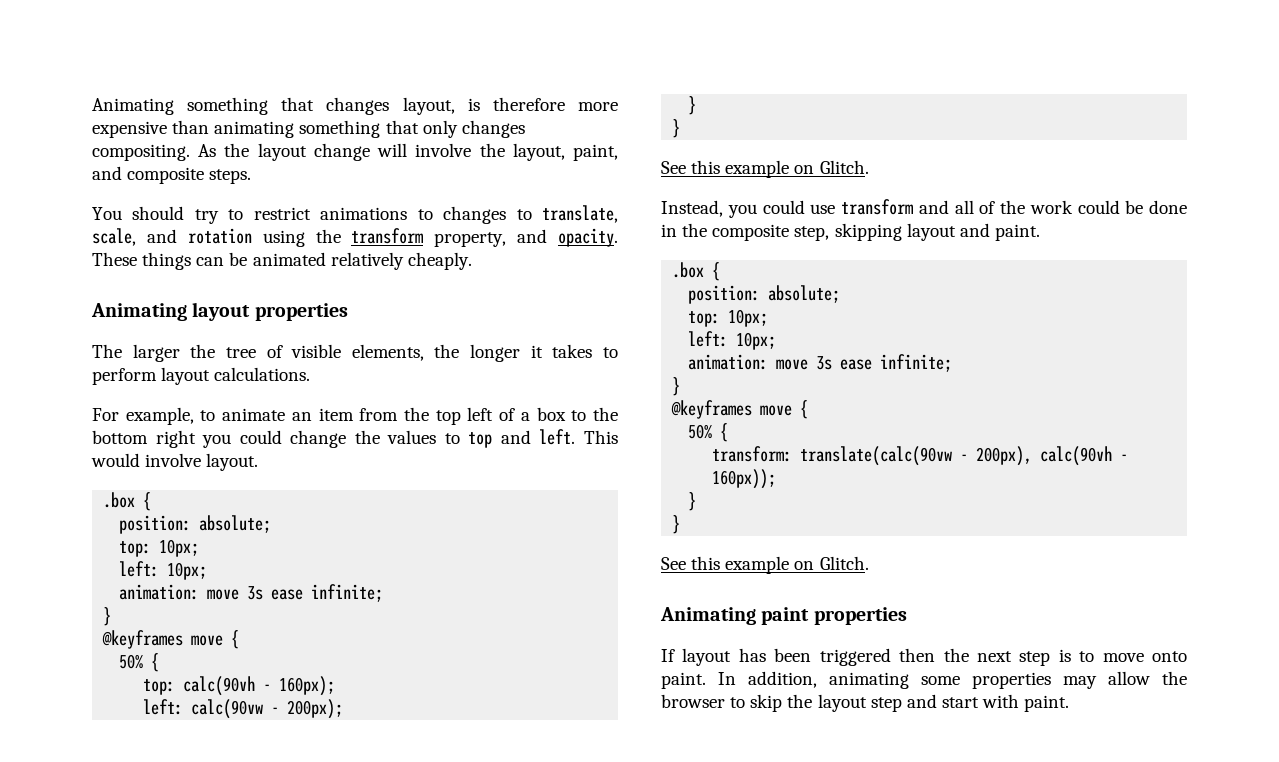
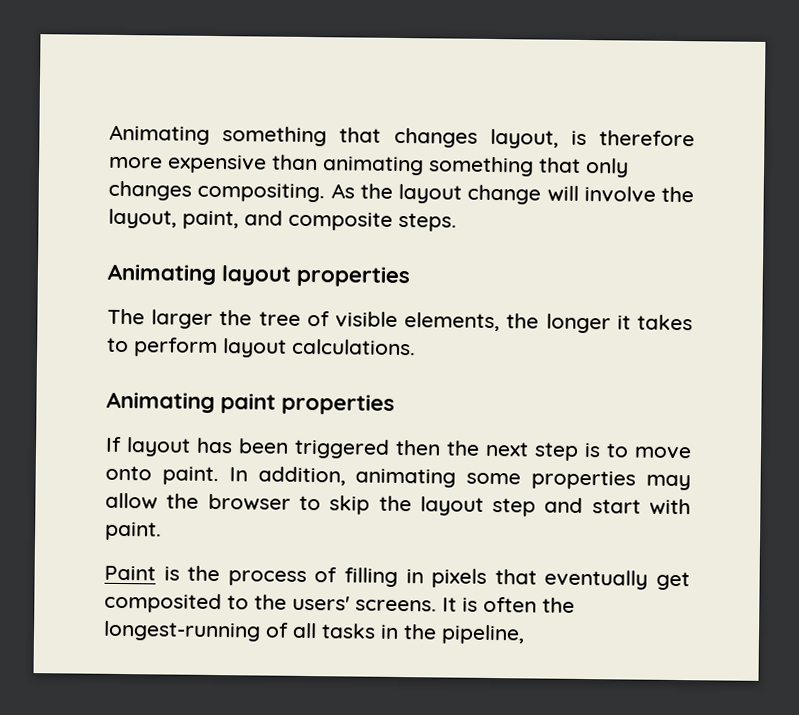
[92,205,618,224] [92,228,618,247] [92,252,472,270] // You should try to restrict animations to changes to translate, scale, and rotation using the transform property, and opacity. These things can be animated relatively cheaply. -> (457, 222) none
[92,407,619,425] [92,429,618,448] [91,453,259,471] [103,492,152,511] [119,515,272,534] [119,539,200,557] [119,561,208,580] [119,584,384,602] [103,607,112,626] [102,630,240,649] [119,653,160,672] [143,676,336,696] [143,699,344,719] [688,96,697,115] [672,119,681,138] [661,160,869,178] [661,199,1187,218] [661,223,1040,241] [672,262,721,281] [688,285,841,304] [688,309,769,327] [688,331,777,350] [688,354,953,372] [672,377,681,396] [671,400,809,419] [688,423,729,442] [712,446,1129,466] [712,469,777,489] [688,492,697,511] [672,515,681,534] [661,556,869,574] // For example, to animate an item from the top left of a box to the bottom right you could change the values to top and left. This would involve layout. // .box { // position: absolute; // top: 10px; // left: 10px; // animation: move 3s ease infinite; // } // @keyframes move { // 50% { // top: calc(90vh - 160px); // left: calc(90vw - 200px); // } // } // See this example on Glitch. // Instead, you could use transform and all of the work could be done in the composite step, skipping layout and paint. // .box { // position: absolute; // top: 10px; // left: 10px; // animation: move 3s ease infinite; // } // @keyframes move { // 50% { // transform: translate(calc(90vw - 200px), calc(90vh - 160px)); // } // } // See this example on Glitch. -> (416, 347) none
(1070, 703) none -> [104,565,691,591] [104,592,575,614] [103,620,525,645] // Paint is the process of filling in pixels that eventually get composited to the users' screens. It is often the longest-running of all tasks in the pipeline,

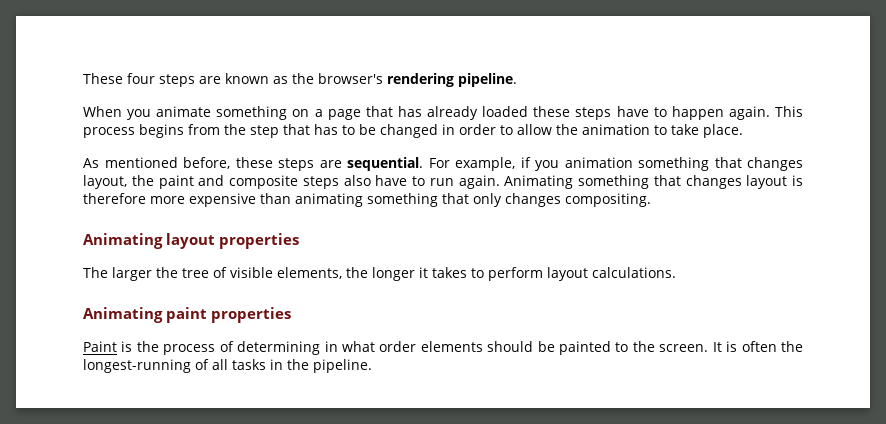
(109, 134) none -> [83,73,517,87] [83,106,804,120] [83,124,743,138] [83,157,803,171] [83,175,500,189] These four steps are known as the browser's rendering pipeline. // When you animate something on a page that has already loaded these steps have to happen again. This process begins from the step that has to be changed in order to allow the animation to take place. // As mentioned before, these steps are sequential. For example, if you animation something that changes layout, the paint and composite steps also have to run again.
[489,128,559,149] layout, -> [746,175,788,189] layout
[330,183,694,205] [108,208,457,232] As the layout change will involve the layout, paint, and composite steps. -> (651, 200) none
[105,436,692,461] [105,465,691,491] [105,492,691,517] [105,521,162,541] // If layout has been triggered then the next step is to move onto paint. In addition, animating some properties may allow the browser to skip the layout step and start with paint. -> (292, 315) none
[344,567,691,591] [104,592,437,614] filling in pixels that eventually get composited to the users' screens. -> [237,341,709,355] determining in what order elements should be painted to the screen.
[441,624,525,645] pipeline, -> [313,359,372,373] pipeline.

